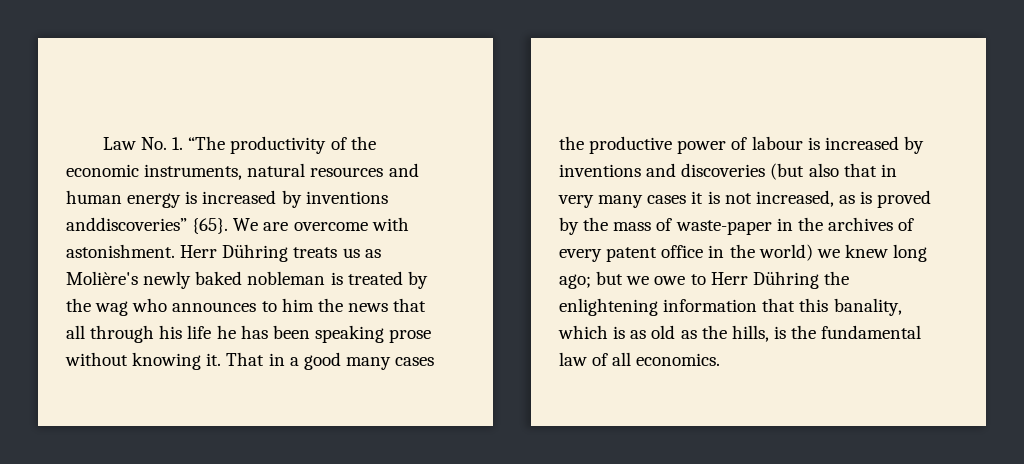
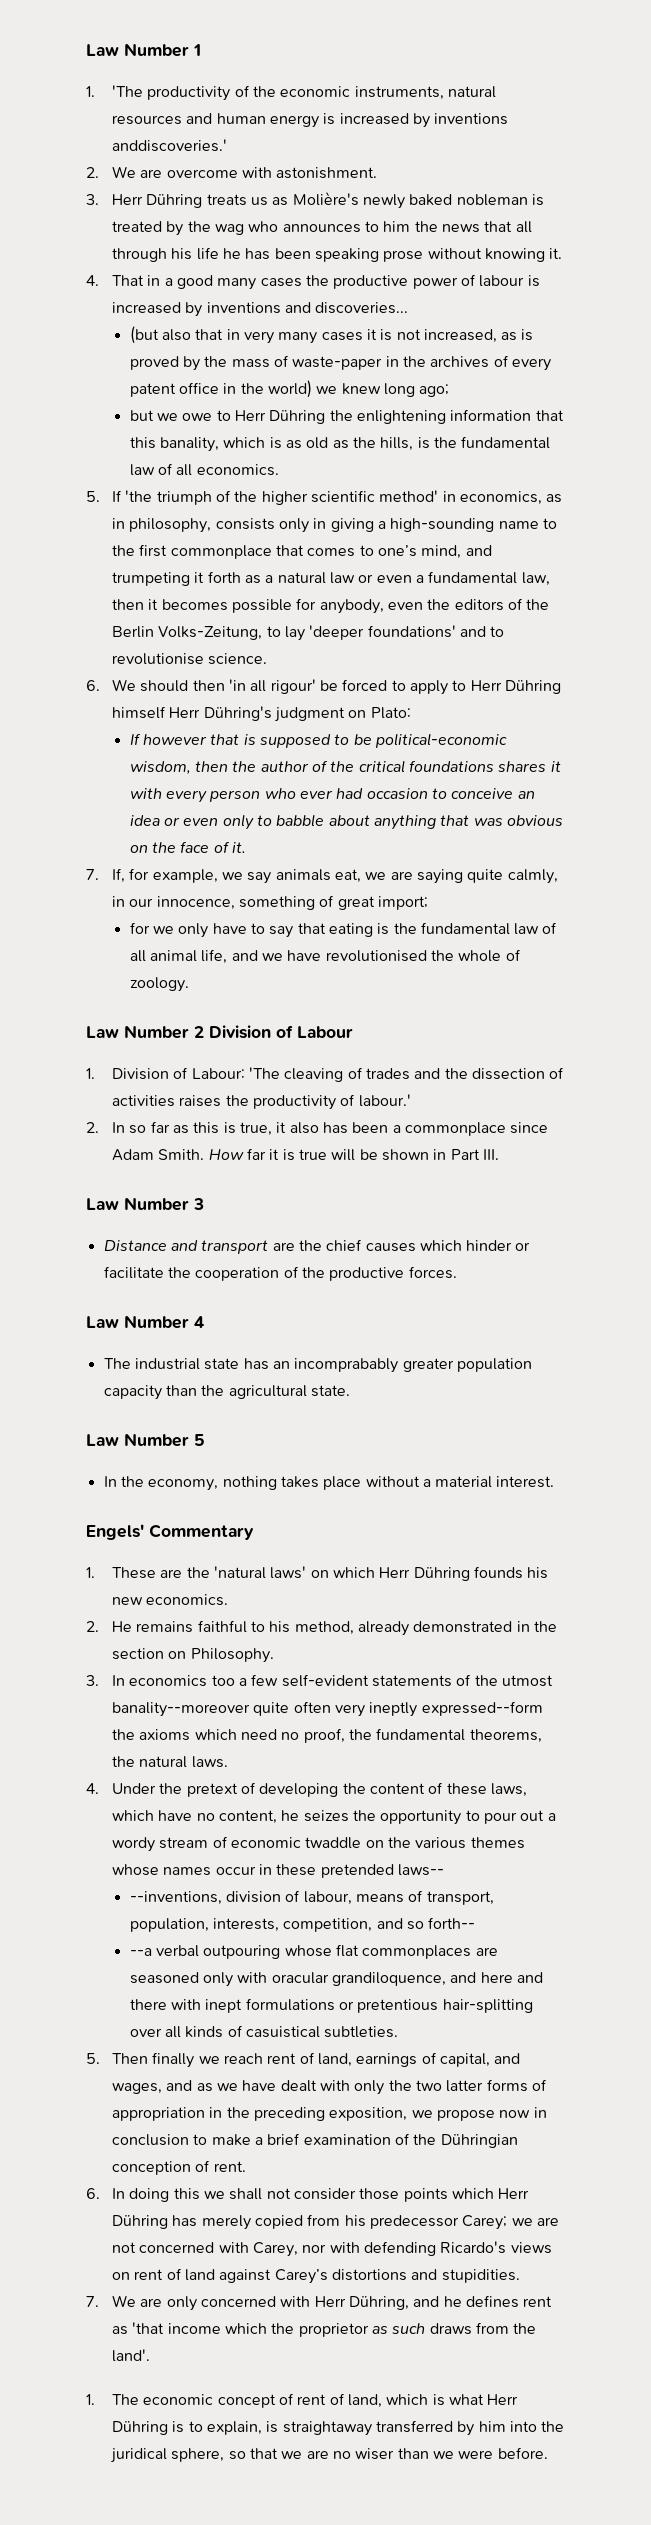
[102,136,226,150] Law No. 1. “The -> [86,43,201,57] [86,85,144,97] Law Number 1 // 1. 'The
[66,217,229,234] anddiscoveries” {65}. -> [112,139,228,152] [86,167,99,178] anddiscoveries.' // 2.
(175, 251) none -> [86,194,99,205] // 3.
(222, 359) none -> [86,275,99,286] // 4.
[681,163,766,177] discoveries -> [315,302,409,314] discoveries... //
(591, 281) none -> (450, 390) //
(721, 359) none -> [86,490,563,505] [112,518,557,533] [112,544,492,559] [112,571,550,586] [112,598,550,614] [112,625,505,641] [112,653,268,665] [86,679,561,695] [112,706,411,722] [129,733,507,748] [129,760,561,774] [129,788,535,803] [129,814,563,830] [129,841,246,853] [86,868,558,884] [112,895,428,910] [129,922,558,938] [129,949,521,964] [129,977,189,992] [86,1025,353,1039] [86,1067,565,1082] [112,1094,411,1110] [86,1121,549,1136] [112,1148,499,1161] [86,1197,204,1211] [103,1239,531,1254] [103,1266,457,1281] [86,1315,204,1329] [103,1358,532,1373] [103,1385,350,1400] [86,1433,205,1447] [103,1476,555,1491] [86,1524,254,1540] [86,1566,549,1581] [112,1594,229,1606] [86,1620,557,1636] [112,1648,274,1663] [86,1674,553,1687] [112,1701,543,1717] [112,1728,542,1743] [112,1756,228,1768] [86,1782,527,1797] [112,1810,556,1825] [112,1836,525,1852] [112,1864,444,1878] [129,1890,494,1905] [129,1917,476,1932] [129,1944,498,1959] [129,1972,543,1987] [129,1998,533,2013] [129,2025,399,2038] [86,2052,521,2068] [112,2079,547,2095] [112,2107,547,2121] [112,2133,518,2148] [112,2160,246,2175] [86,2188,530,2202] [112,2214,559,2230] [112,2241,552,2257] [112,2268,520,2284] [86,2295,553,2311] [112,2322,537,2337] [112,2349,151,2362] [86,2393,519,2408] [112,2420,565,2436] [110,2447,548,2463] // 5. If 'the triumph of the higher scientific method' in economics, as in philosophy, consists only in giving a high-sounding name to the first commonplace that comes to one’s mind, and trumpeting it forth as a natural law or even a fundamental law, then it becomes possible for anybody, even the editors of the Berlin Volks-Zeitung, to lay 'deeper foundations' and to revolutionise science. // 6. We should then 'in all rigour' be forced to apply to Herr Dühring himself Herr Dühring's judgment on Plato: // If however that is supposed to be political-economic wisdom, then the author of the critical foundations shares it with every person who ever had occasion to conceive an idea or even only to babble about anything that was obvious on the face of it. // 7. If, for example, we say animals eat, we are saying quite calmly, in our innocence, something of great import; // for we only have to say that eating is the fundamental law of all animal life, and we have revolutionised the whole of zoology. // Law Number 2 Division of Labour // 1. Division of Labour: 'The cleaving of trades and the dissection of activities raises the productivity of labour.' // 2. In so far as this is true, it also has been a commonplace since Adam Smith. How far it is true will be shown in Part III. // Law Number 3 // Distance and transport are the chief causes which hinder or facilitate the cooperation of the productive forces. // Law Number 4 // The industrial state has an incomprabably greater population capacity than the agricultural state. // Law Number 5 // In the economy, nothing takes place without a material interest. // Engels' Commentary // 1. These are the 'natural laws' on which Herr Dühring founds his new economics. // 2. He remains faithful to his method, already demonstrated in the section on Philosophy. // 3. In economics too a few self-evident statements of the utmost banality--moreover quite often very ineptly expressed--form the axioms which need no proof, the fundamental theorems, the natural laws. // 4. Under the pretext of developing the content of these laws, which have no content, he seizes the opportunity to pour out a wordy stream of economic twaddle on the various themes whose names occur in these pretended laws-- // --inventions, division of labour, means of transport, population, interests, competition, and so forth-- // --a verbal outpouring whose flat commonplaces are seasoned only with oracular grandiloquence, and here and there with inept formulations or pretentious hair-splitting over all kinds of casuistical subtleties. // 5. Then finally we reach rent of land, earnings of capital, and wages, and as we have dealt with only the two latter forms of appropriation in the preceding exposition, we propose now in conclusion to make a brief examination of the Dühringian conception of rent. // 6. In doing this we shall not consider those points which Herr Dühring has merely copied from his predecessor Carey; we are not concerned with Carey, nor with defending Ricardo's views on rent of land against Carey’s distortions and stupidities. // 7. We are only concerned with Herr Dühring, and he defines rent as 'that income which the proprietor as such draws from the land'. // 1. The economic concept of rent of land, which is what Herr Dühring is to explain, is straightaway transferred by him into the juridical sphere, so that we are no wiser than we were before.

